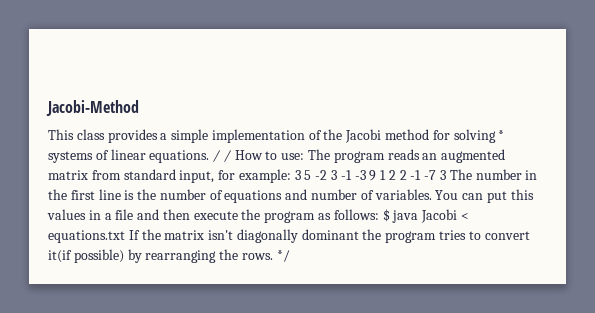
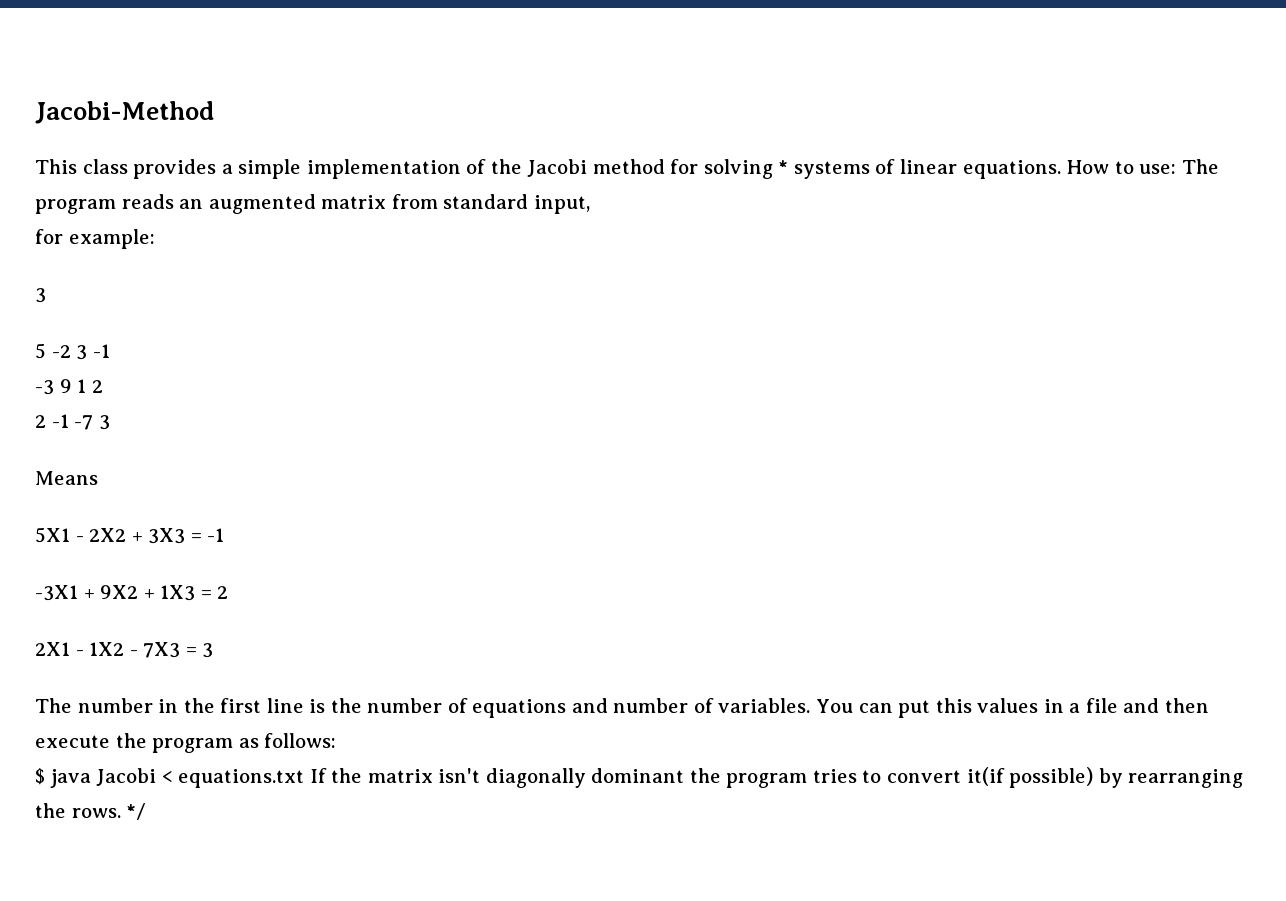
[213,150,232,162] / / -> (1061, 169) none
(215, 176) none -> (590, 204) //
[294,170,301,180] 3 -> [35,288,46,303] // 3 //
(352, 175) none -> (110, 351) //
(396, 175) none -> (103, 386) //
(447, 175) none -> [35,471,98,485] [35,527,225,544] [35,585,229,601] [35,642,214,658] // Means // 5X1 - 2X2 + 3X3 = -1 // -3X1 + 9X2 + 1X3 = 2 // 2X1 - 1X2 - 7X3 = 3 //
(379, 214) none -> (337, 740) //

